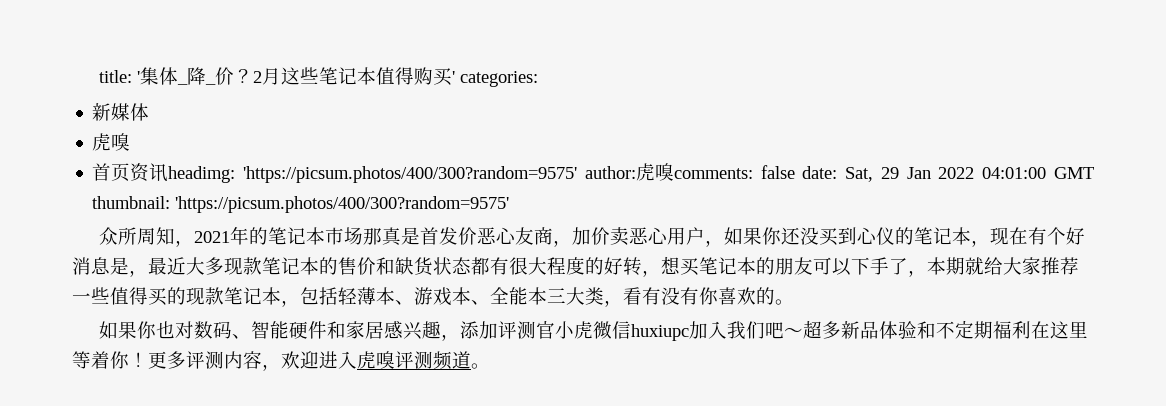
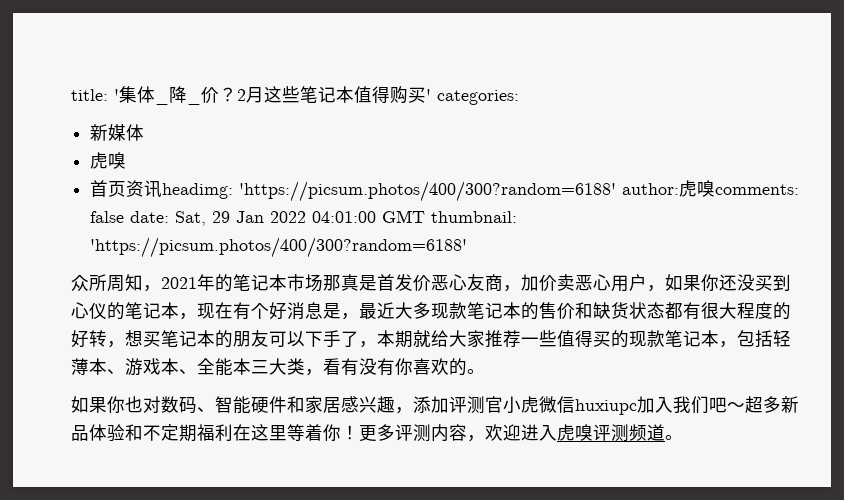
[243,166,578,183] 'https://picsum.photos/400/300?random=9575' -> [239,181,617,202] 'https://picsum.photos/400/300?random=6188'
[175,196,510,213] 'https://picsum.photos/400/300?random=9575' -> [90,237,468,258] 'https://picsum.photos/400/300?random=6188'

